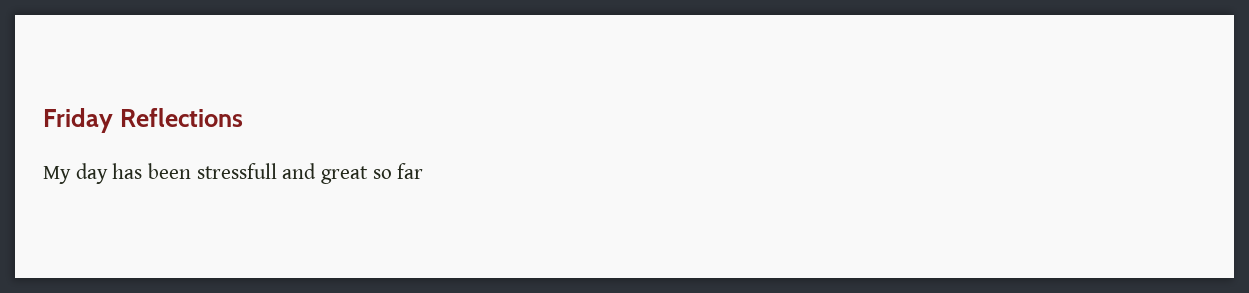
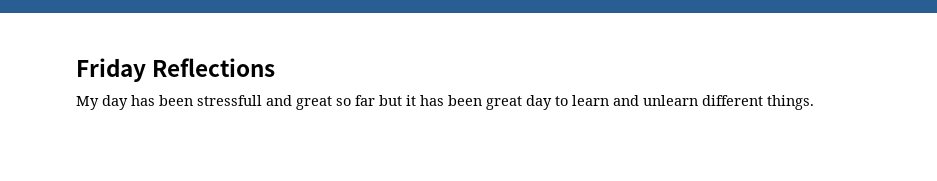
(424, 171) none -> [379,95,814,110] but it has been great day to learn and unlearn different things.

